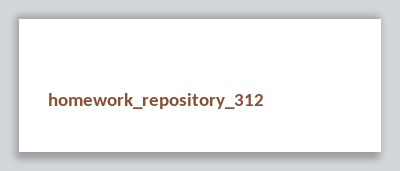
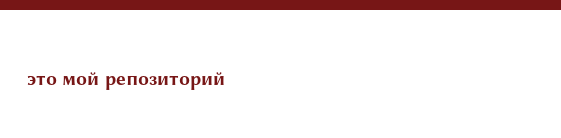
[48,93,264,109] homework_repository_312 -> [27,72,225,90] это мой репозиторий

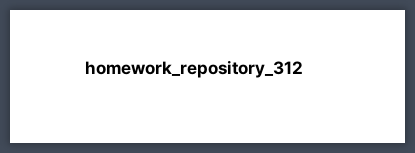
[27,72,225,90] это мой репозиторий -> [85,60,303,78] homework_repository_312

